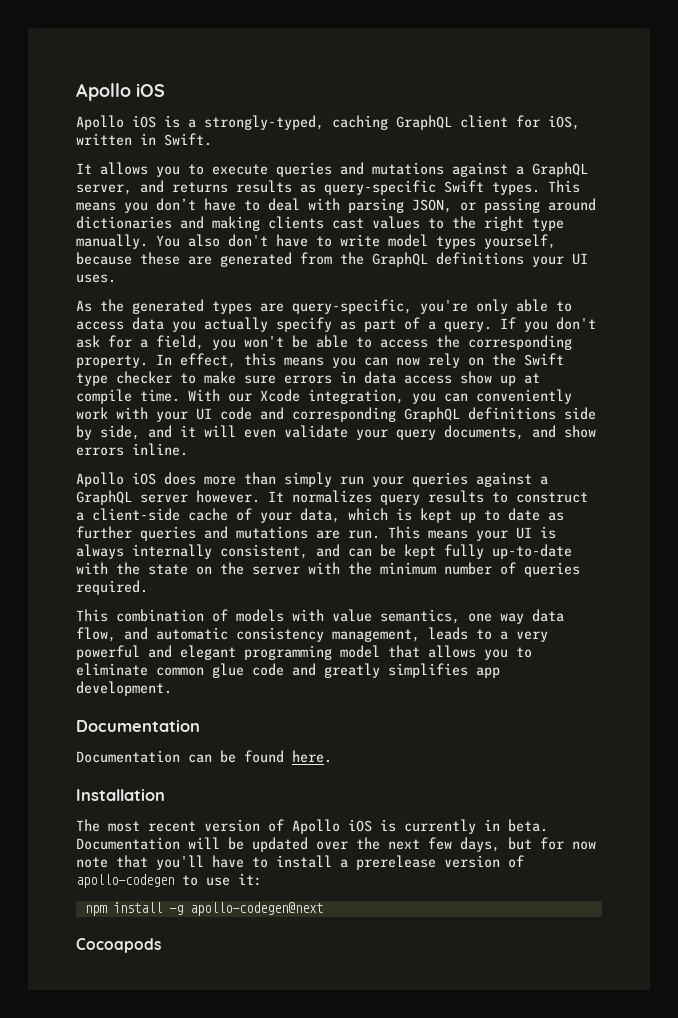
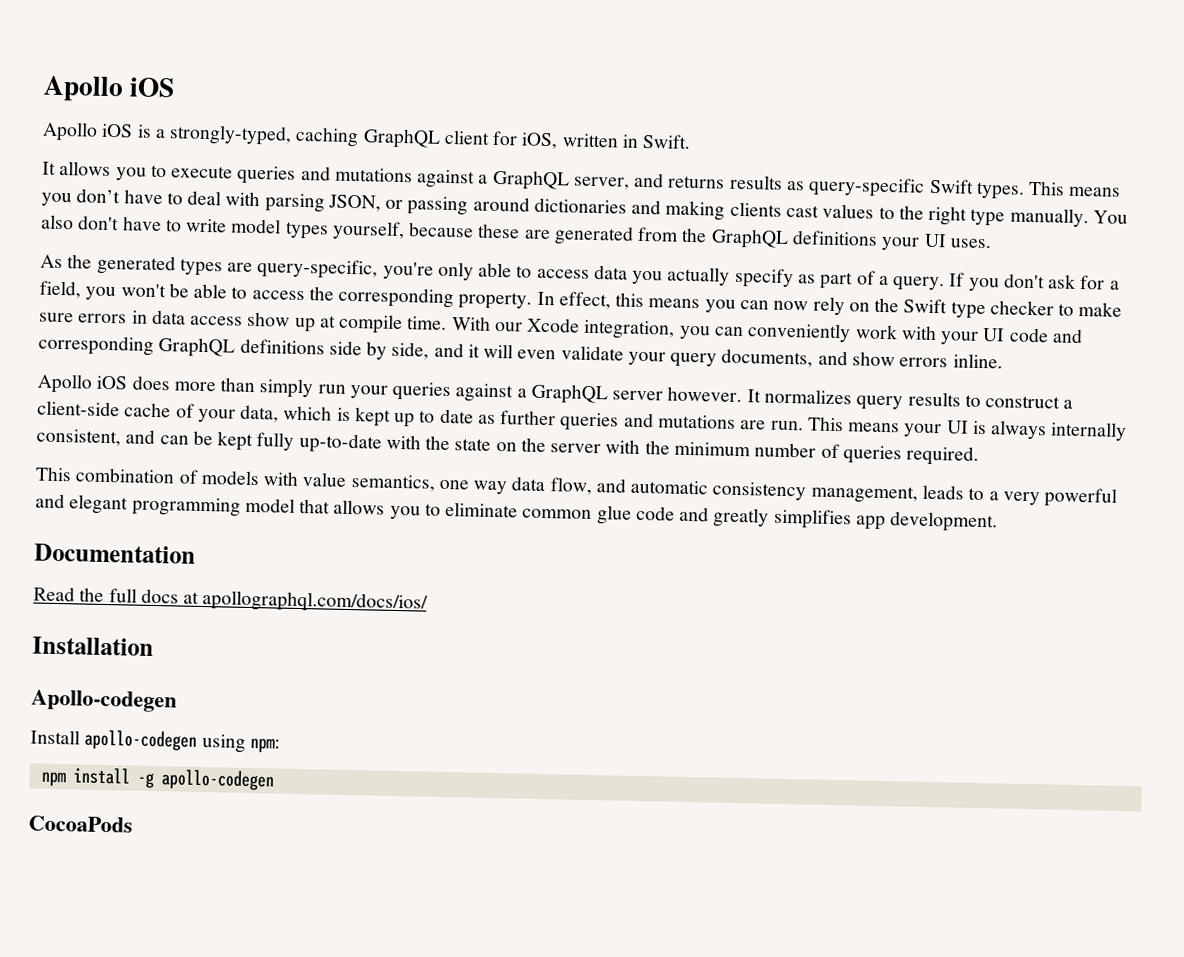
[76,750,332,763] [76,789,165,801] [76,819,548,834] [76,837,596,852] [76,855,524,870] [76,873,262,888] Documentation can be found here. // Installation // The most recent version of Apollo iOS is currently in beta. Documentation will be updated over the next few days, but for now note that you'll have to install a prerelease version of apollo-codegen to use it: -> [33,586,429,614] [32,636,154,657] [31,689,177,713] [30,729,280,753] Read the full docs at apollographql.com/docs/ios/ // Installation // Apollo-codegen // Install apollo-codegen using npm:
[189,902,323,916] [76,938,161,953] apollo-codegen@next // Cocoapods -> [160,769,274,791] [28,815,133,833] apollo-codegen // CocoaPods

